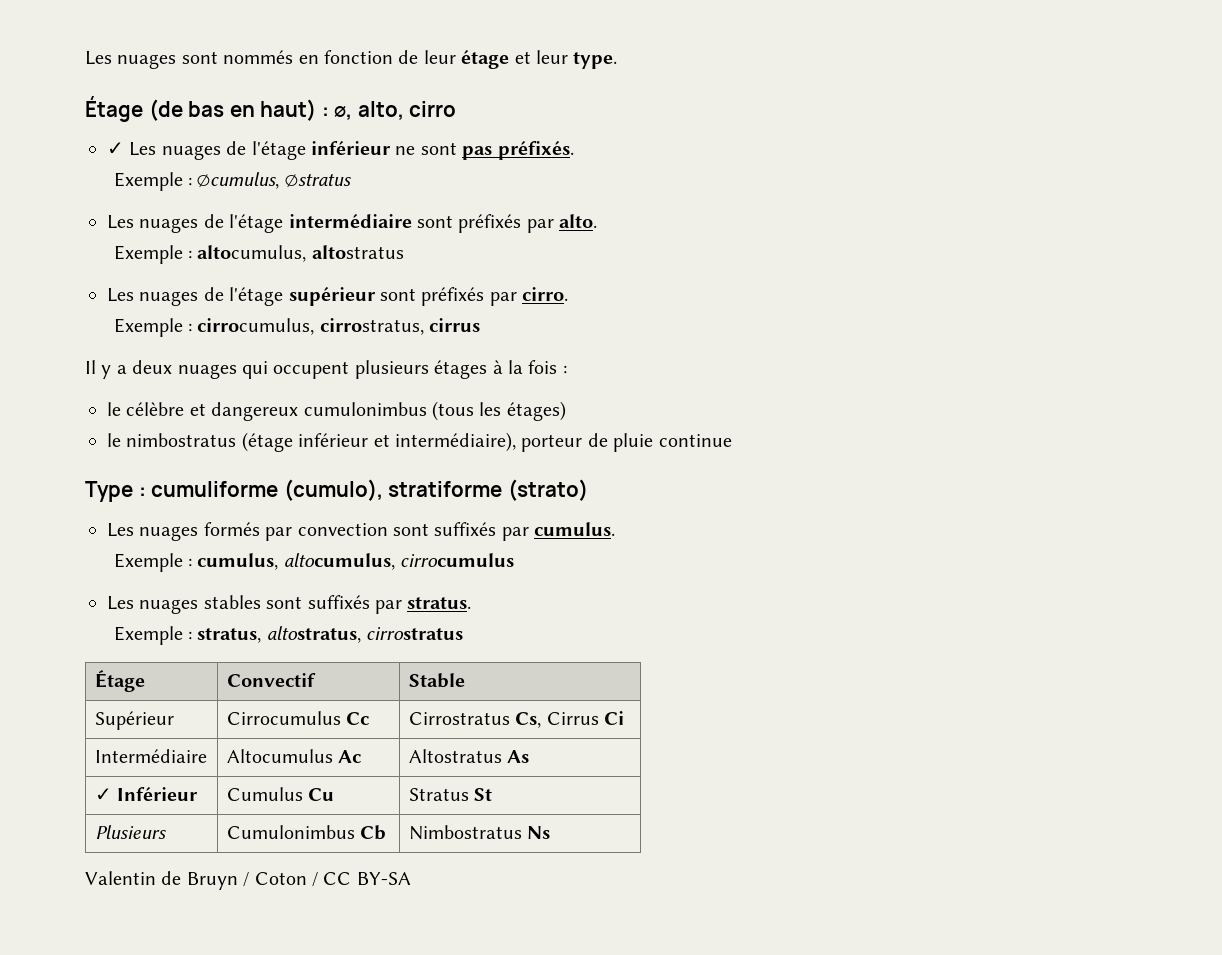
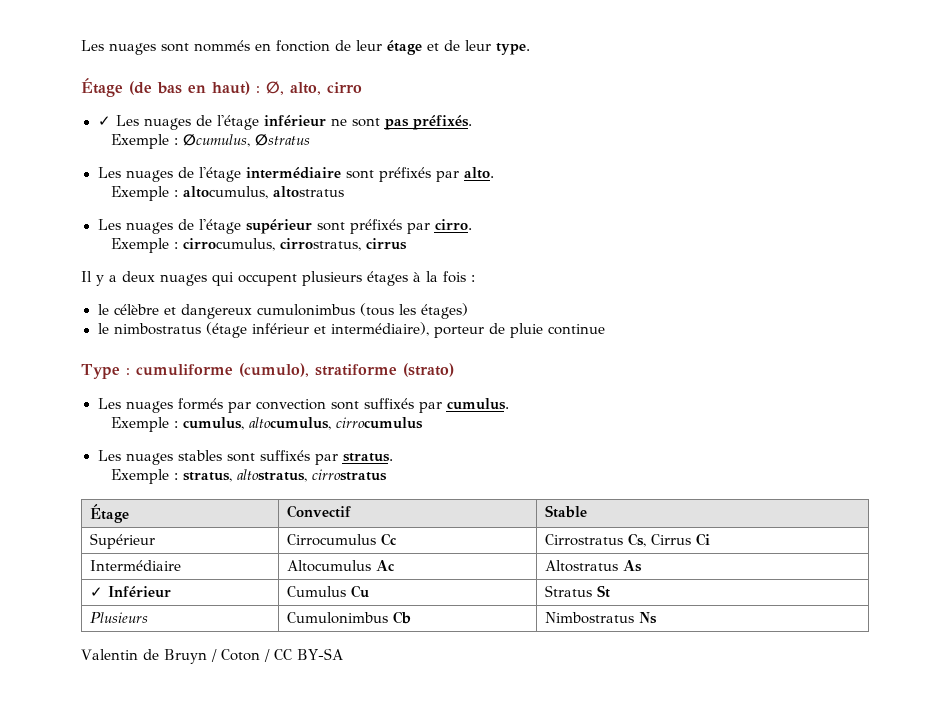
(531, 57) none -> [444,40,460,51] de

